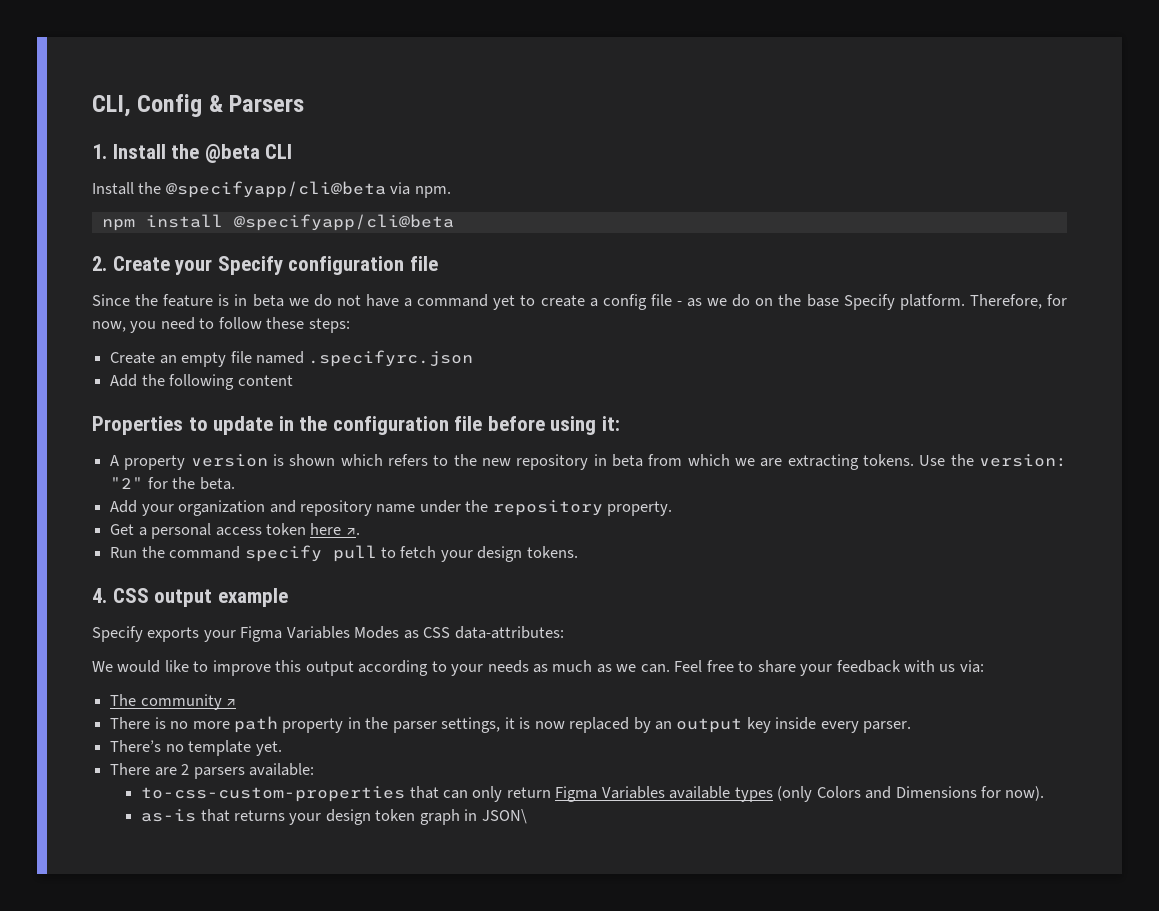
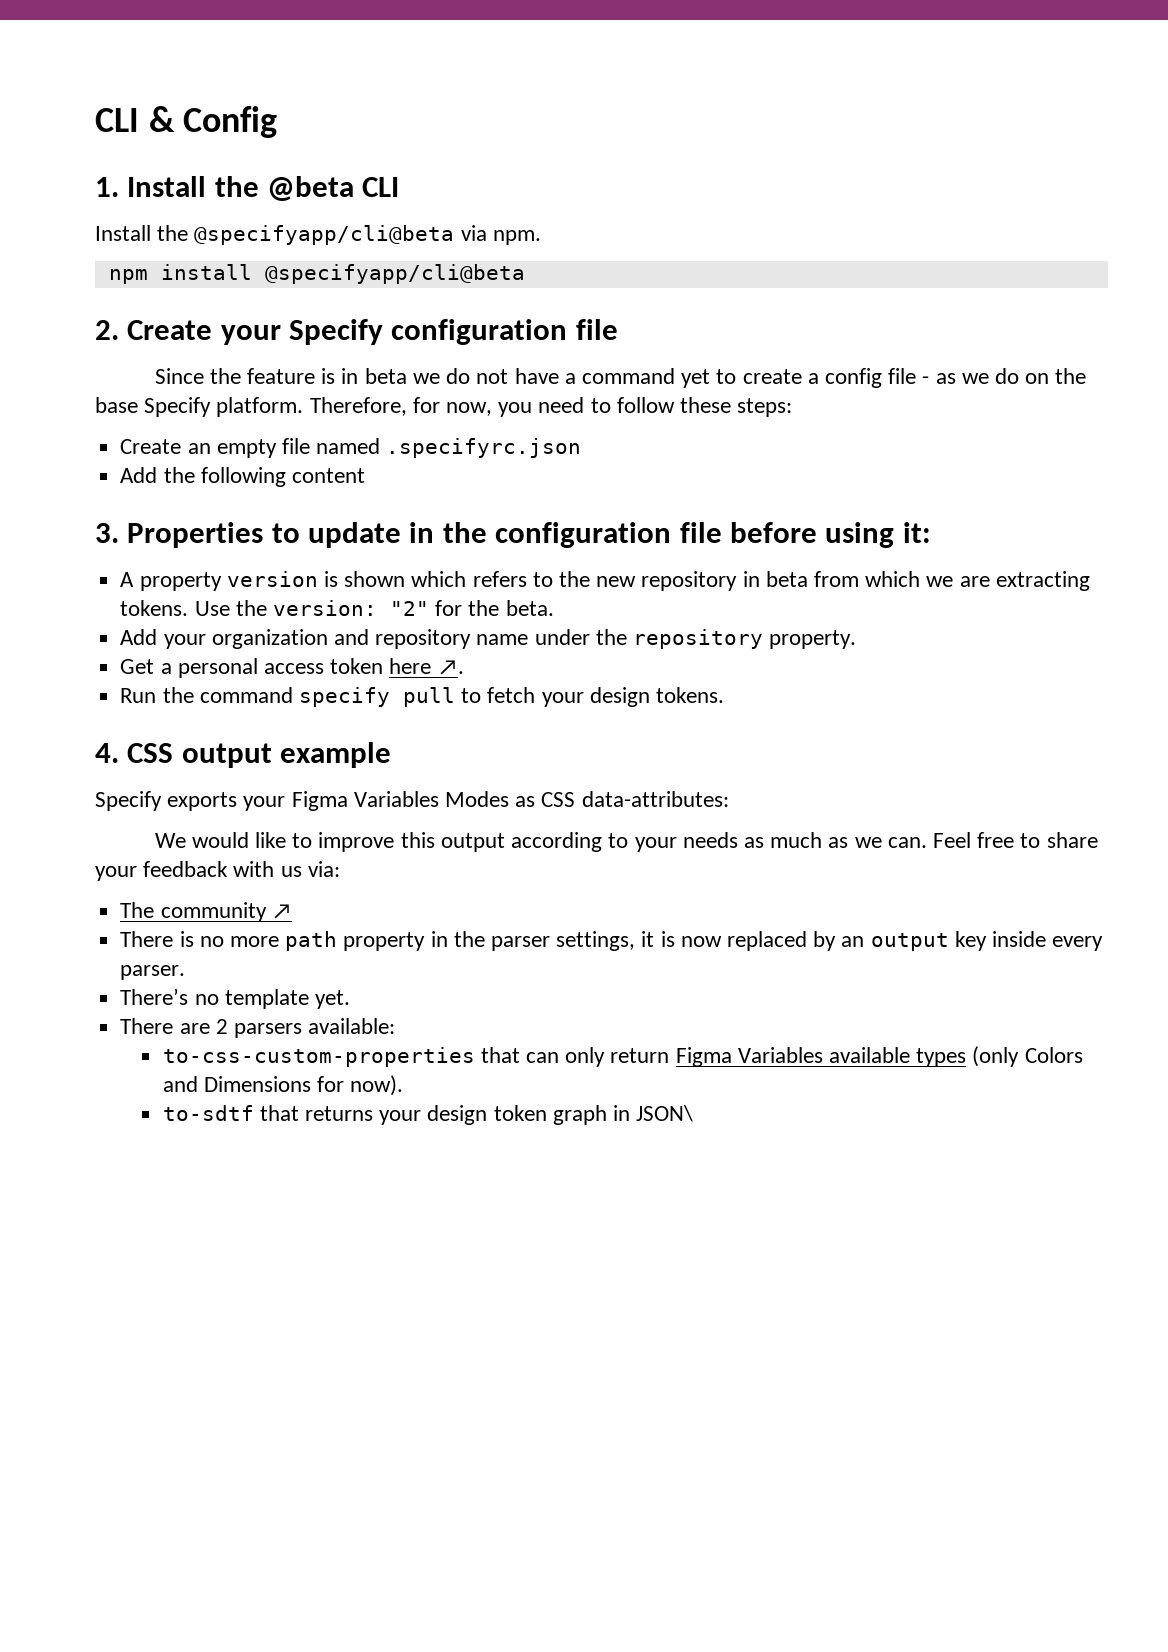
[92,95,131,117] CLI, -> [95,106,175,132] CLI &
[208,95,305,112] & Parsers -> (278, 122) none
(293, 380) none -> [95,523,119,543] 3.
[141,809,197,822] as-is -> [162,1105,254,1121] to-sdtf

